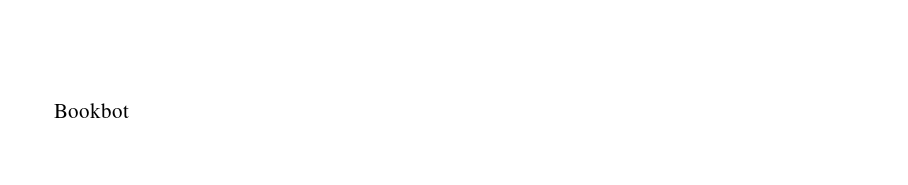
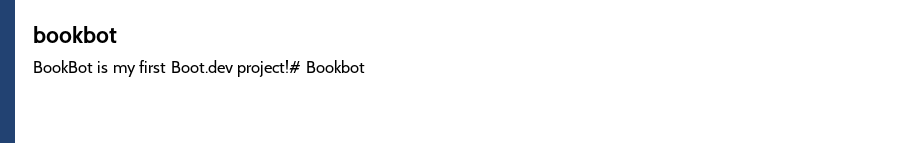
(54, 110) none -> [33,26,117,43] [33,60,302,77] bookbot // BookBot is my first Boot.dev project!#

